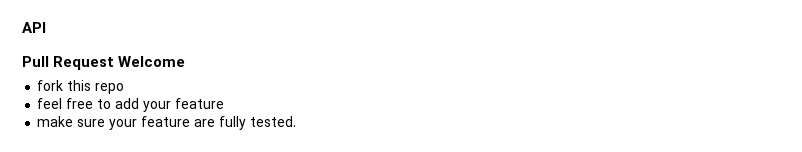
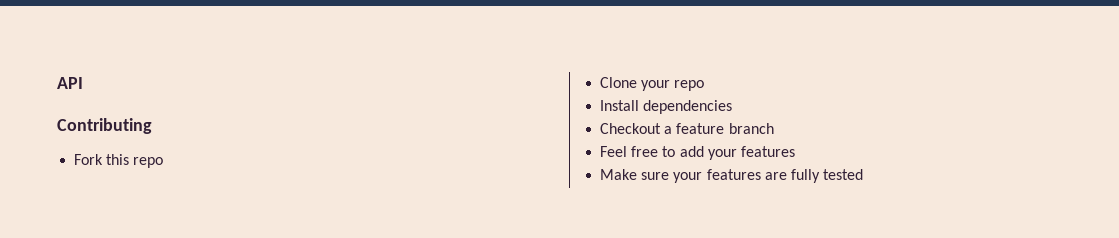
[22,56,186,70] [37,80,125,94] [37,98,63,109] Pull Request Welcome // fork this repo // feel -> [57,118,152,134] [74,154,164,168] [600,77,705,91] [600,100,733,114] [600,123,774,134] [600,146,628,157] Contributing // Fork this repo // Clone your repo // Install dependencies // Checkout a feature branch // Feel
[175,98,225,109] [37,116,74,127] feature // make -> [740,146,795,157] [600,169,638,180] features // Make
[141,116,191,127] feature -> [706,169,761,180] features
[250,116,297,127] tested. -> [823,169,864,180] tested

